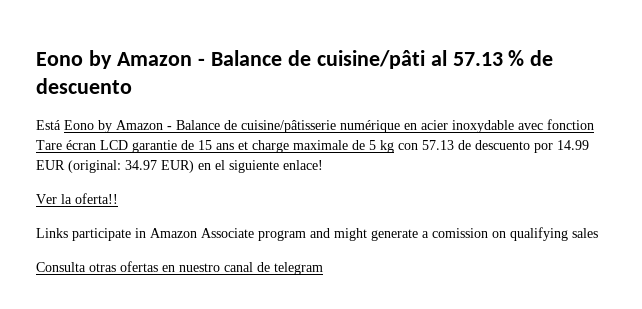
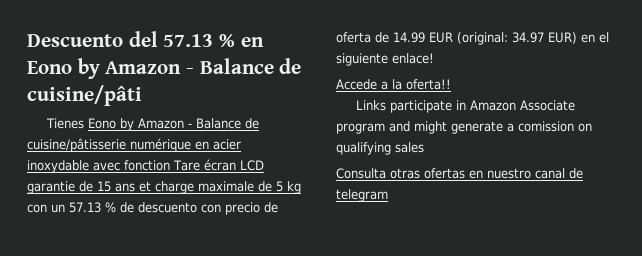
(36, 59) none -> [27,31,264,47] Descuento del 57.13 % en
[430,50,554,66] [36,78,132,94] [36,120,61,130] al 57.13 % de descuento // Está -> [45,118,84,129] // Tienes
[422,140,553,153] 57.13 de descuento por -> [51,202,278,215] [336,32,389,43] un 57.13 % de descuento con precio de oferta de
[36,194,57,204] Ver -> [336,79,388,90] Accede a

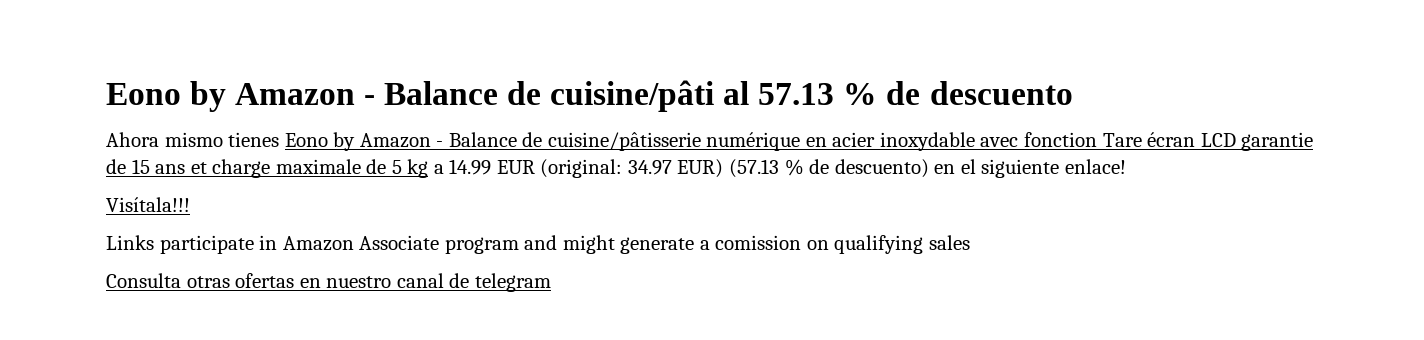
[27,31,264,47] Descuento del 57.13 % en -> (106, 94) none
[45,118,84,129] // Tienes -> [723,81,1073,105] [106,132,280,147] al 57.13 % de descuento // Ahora mismo tienes
[27,202,278,215] [336,32,389,43] con un 57.13 % de descuento con precio de oferta de -> [433,164,444,174] a
(577, 38) none -> [729,159,929,178] (57.13 % de descuento)
[336,79,451,90] Accede a la oferta!! -> [106,197,190,212] Visítala!!!

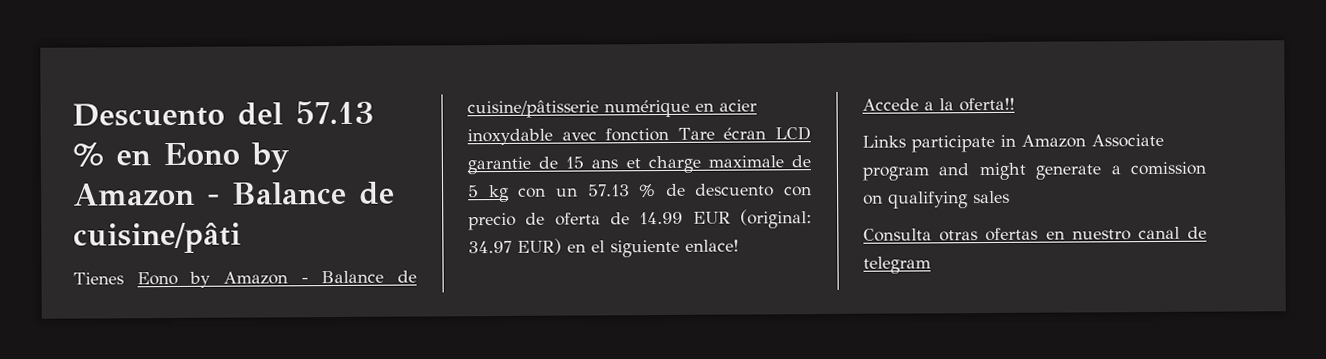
(106, 94) none -> [72,100,374,127] [72,142,151,167] Descuento del 57.13 % en
[723,81,1073,105] [106,132,280,147] al 57.13 % de descuento // Ahora mismo tienes -> [73,272,124,285] // Tienes
[433,164,444,174] a -> [518,183,812,198] [468,212,630,231] con un 57.13 % de descuento con precio de oferta de
[729,159,929,178] (57.13 % de descuento) -> (562, 246) none
[106,197,190,212] Visítala!!! -> [862,97,1015,112] Accede a la oferta!!

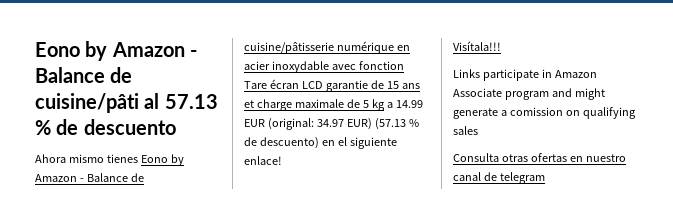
[72,100,374,127] [72,142,151,167] Descuento del 57.13 % en -> (35, 49) none
[73,272,124,285] // Tienes -> [144,93,218,109] [35,119,176,135] [35,154,138,163] al 57.13 % de descuento // Ahora mismo tienes
[518,183,812,198] [468,212,630,231] con un 57.13 % de descuento con precio de oferta de -> [386,102,393,108] a
(562, 246) none -> [374,118,419,130] [244,137,319,149] (57.13 % de descuento)
[862,97,1015,112] Accede a la oferta!! -> [453,41,501,51] Visítala!!!

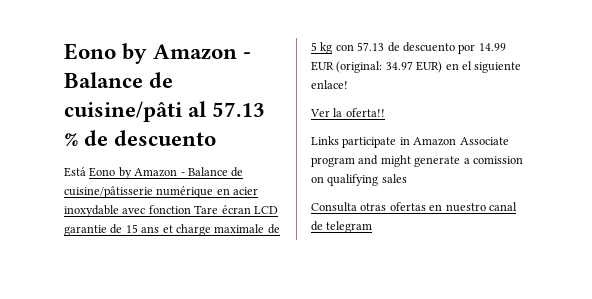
[35,154,138,163] Ahora mismo tienes -> [64,167,86,177] Está
[386,102,393,108] a -> [335,42,476,54] con 57.13 de descuento por
[374,118,419,130] [244,137,319,149] (57.13 % de descuento) -> (443, 67) none
[453,41,501,51] Visítala!!! -> [310,108,385,117] Ver la oferta!!

